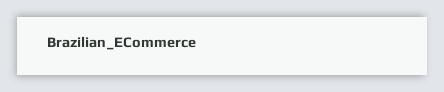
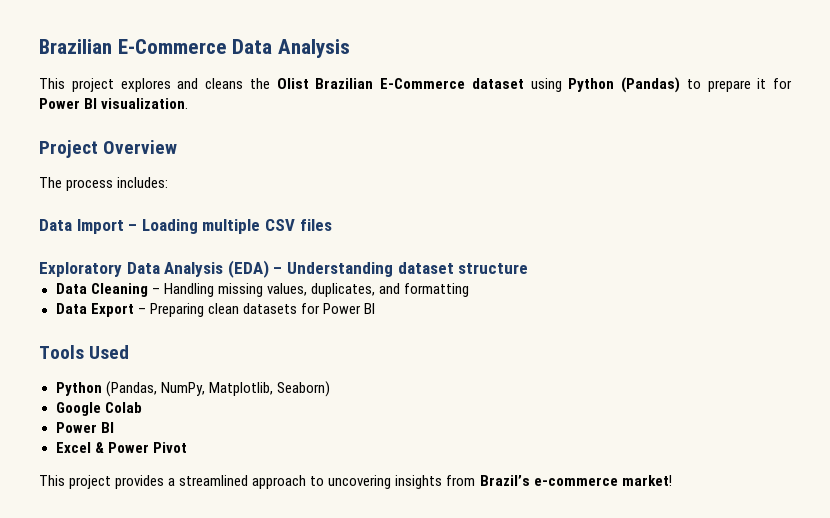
[47,36,196,50] Brazilian_ECommerce -> [39,39,351,58] [39,77,792,93] [39,98,189,109] [39,140,178,158] [39,177,169,191] [39,219,332,234] [39,260,529,278] [55,283,469,297] [55,303,375,317] [39,345,130,359] [55,381,330,397] [55,402,142,416] [55,422,114,433] [55,442,187,453] [39,475,672,489] Brazilian E-Commerce Data Analysis // This project explores and cleans the Olist Brazilian E-Commerce dataset using Python (Pandas) to prepare it for Power BI visualization. // Project Overview // The process includes: // Data Import – Loading multiple CSV files // Exploratory Data Analysis (EDA) – Understanding dataset structure // Data Cleaning – Handling missing values, duplicates, and formatting // Data Export – Preparing clean datasets for Power BI // Tools Used // Python (Pandas, NumPy, Matplotlib, Seaborn) // Google Colab // Power BI // Excel & Power Pivot // This project provides a streamlined approach to uncovering insights from Brazil’s e-commerce market!

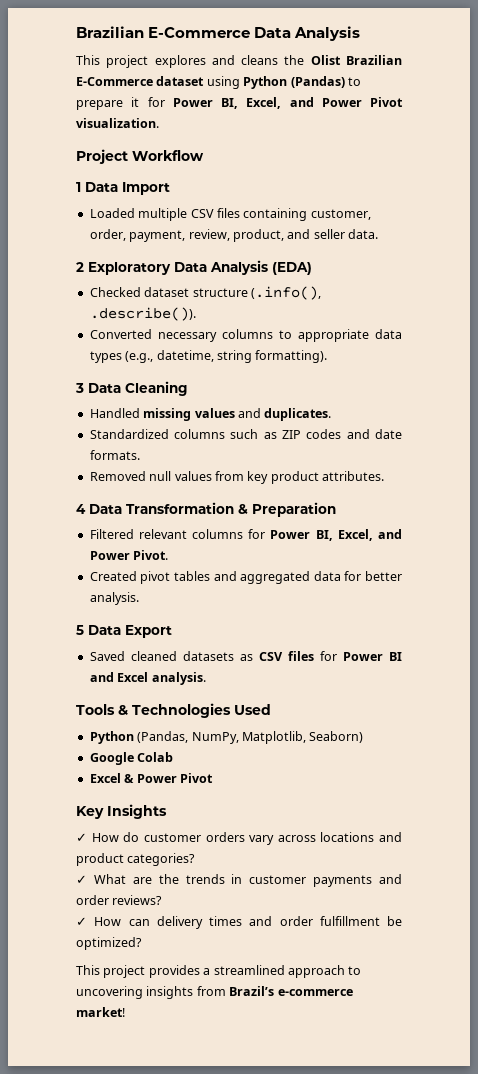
[84,98,189,109] [39,140,178,158] [39,177,169,191] BI visualization. // Project Overview // The process includes: // -> [221,97,403,109] [76,118,159,128] [76,149,204,164] [76,182,81,192] BI, Excel, and Power Pivot visualization. // Project Workflow // 1
[128,219,198,234] – Loading -> [89,208,135,218] // Loaded
(332, 225) // -> [243,208,371,221] [89,229,378,242] [76,262,84,272] containing customer, order, payment, review, product, and seller data. // 2
[273,262,393,277] – Understanding -> [89,287,141,297] // Checked
[55,283,469,297] [55,303,375,317] // Data Cleaning – Handling missing values, duplicates, and formatting // Data Export – Preparing clean datasets for Power BI -> [250,286,321,300] [89,307,196,321] [89,329,403,342] [89,350,328,363] [75,381,187,396] [89,408,332,421] [89,429,402,439] [89,450,140,460] [89,471,384,484] [76,502,336,517] [89,529,402,541] [89,550,169,560] [89,571,402,584] [89,592,139,605] [76,625,172,638] [89,651,402,661] [89,672,206,685] (.info(), .describe()). // Converted necessary columns to appropriate data types (e.g., datetime, string formatting). // 3 Data Cleaning // Handled missing values and duplicates. // Standardized columns such as ZIP codes and date formats. // Removed null values from key product attributes. // 4 Data Transformation & Preparation // Filtered relevant columns for Power BI, Excel, and Power Pivot. // Created pivot tables and aggregated data for better analysis. // 5 Data Export // Saved cleaned datasets as CSV files for Power BI and Excel analysis.
(84, 352) none -> [118,703,231,718] & Technologies
[55,422,114,433] // Power BI -> (174, 757) none
(187, 447) none -> [76,804,167,819] [76,832,402,845] [76,853,196,866] [76,874,402,887] [76,895,163,905] [76,916,402,929] [76,937,142,950] // Key Insights // ✓ How do customer orders vary across locations and product categories? // ✓ What are the trends in customer payments and order reviews? // ✓ How can delivery times and order fulfillment be optimized?

